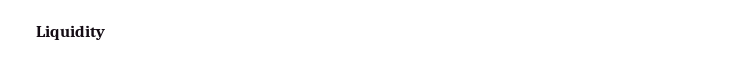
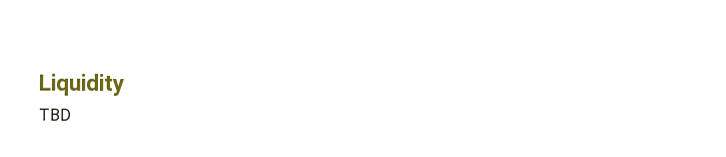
(105, 32) none -> [38,108,71,121] // TBD

